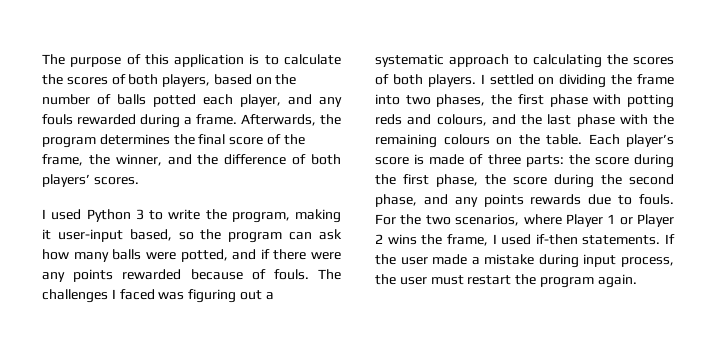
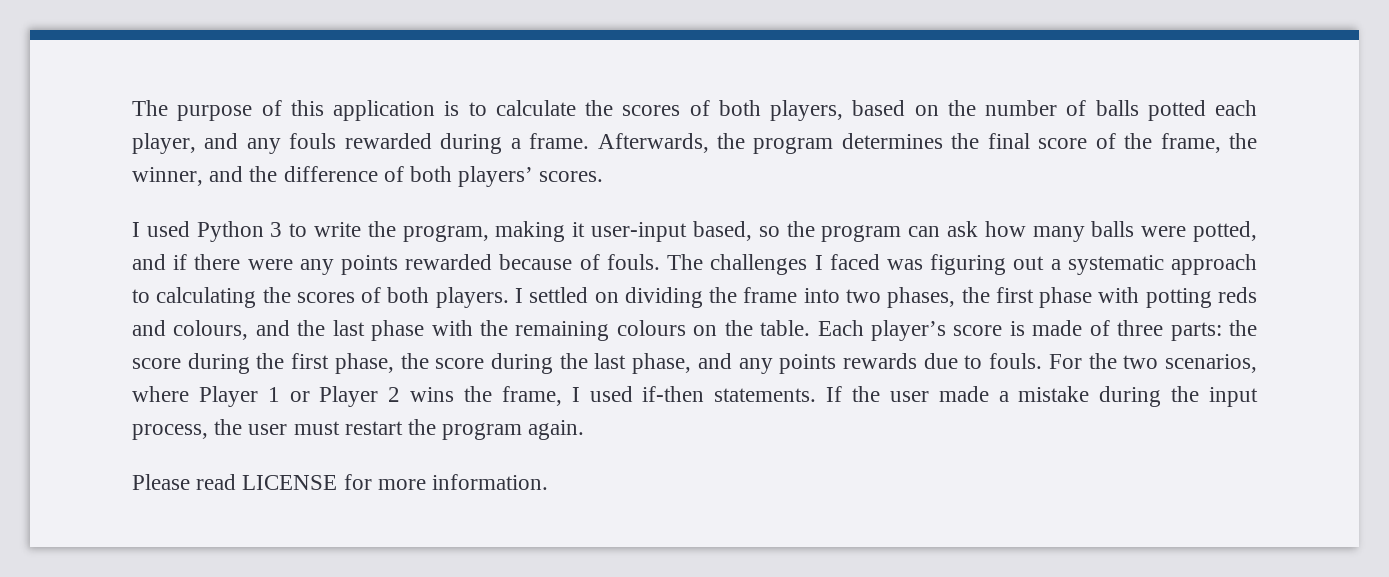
[629,174,674,185] second -> [594,353,627,369] last
(579, 261) none -> [1171,386,1200,402] the
(637, 281) none -> [132,474,549,490] // Please read LICENSE for more information.

